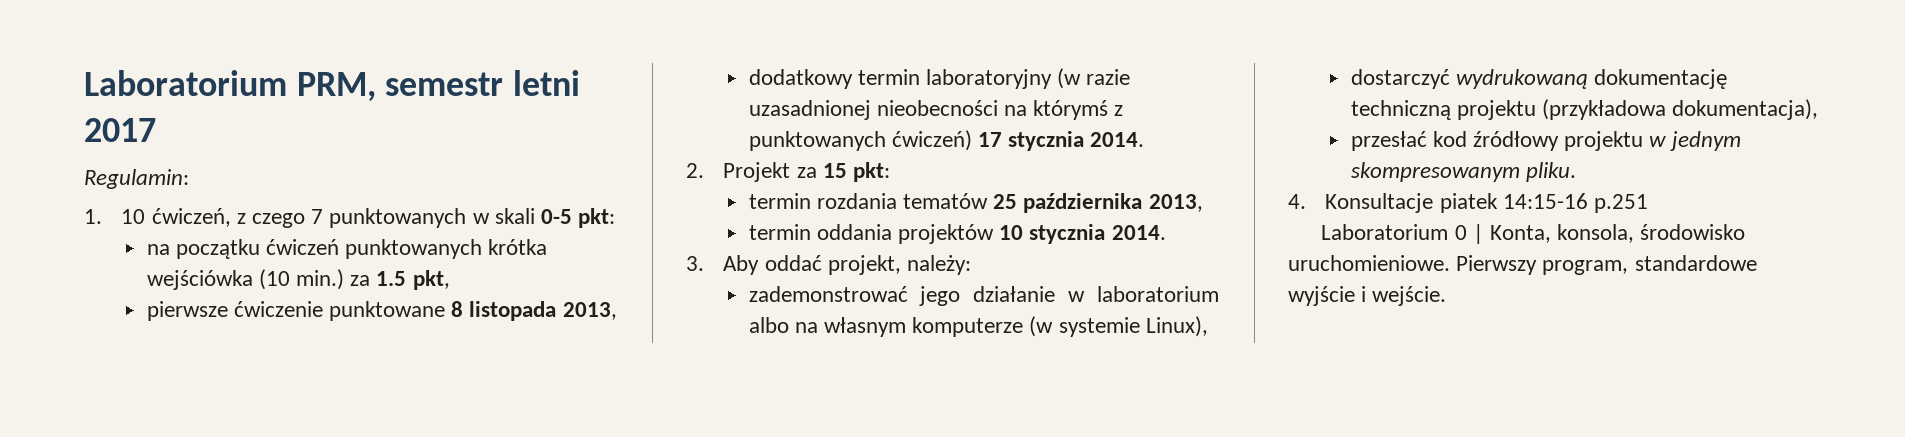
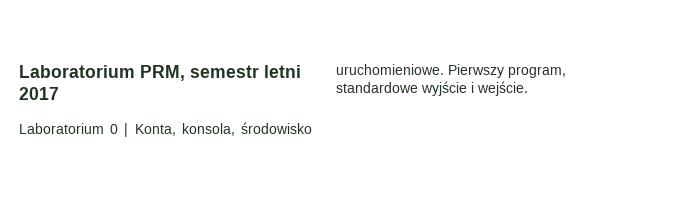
[84,169,189,189] [84,208,616,228] [146,239,548,259] [146,269,450,290] [146,301,617,321] [748,68,1131,89] [748,100,1124,120] [748,130,1145,151] [686,162,890,182] [748,193,1203,213] [748,224,1166,244] [686,255,971,275] [748,286,1219,306] [748,316,1208,337] [1350,69,1728,89] [1350,99,1819,120] [1350,131,1741,151] [1350,162,1576,182] [1288,193,1648,213] // Regulamin: // 1. 10 ćwiczeń, z czego 7 punktowanych w skali 0-5 pkt: // na początku ćwiczeń punktowanych krótka wejściówka (10 min.) za 1.5 pkt, // pierwsze ćwiczenie punktowane 8 listopada 2013, // dodatkowy termin laboratoryjny (w razie uzasadnionej nieobecności na którymś z punktowanych ćwiczeń) 17 stycznia 2014. // 2. Projekt za 15 pkt: // termin rozdania tematów 25 października 2013, // termin oddania projektów 10 stycznia 2014. // 3. Aby oddać projekt, należy: // zademonstrować jego działanie w laboratorium albo na własnym komputerze (w systemie Linux), // dostarczyć wydrukowaną dokumentację techniczną projektu (przykładowa dokumentacja), // przesłać kod źródłowy projektu w jednym skompresowanym pliku. // 4. Konsultacje piatek 14:15-16 p.251 -> (59, 93) none

